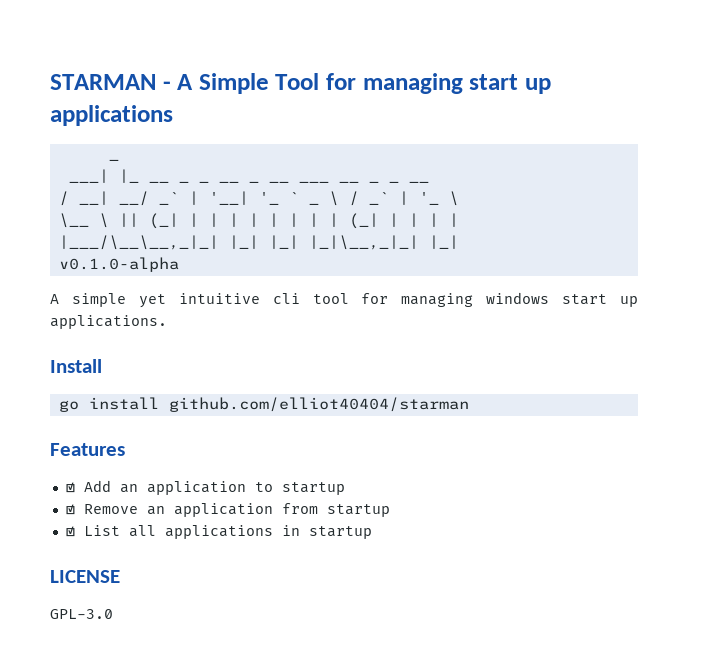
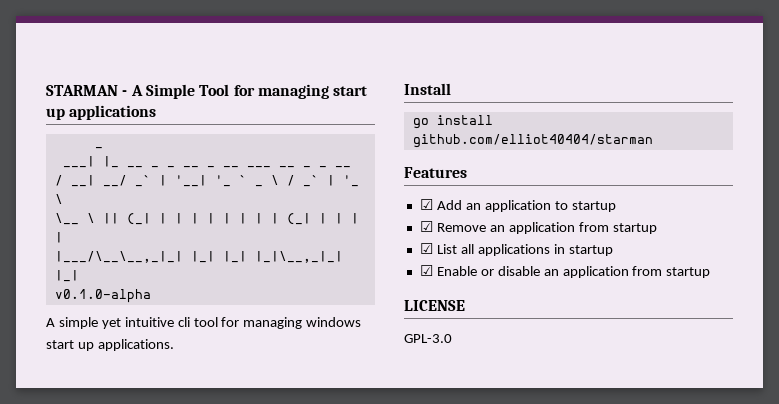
(372, 532) none -> [419,265,711,278] // ☑ Enable or disable an application from startup

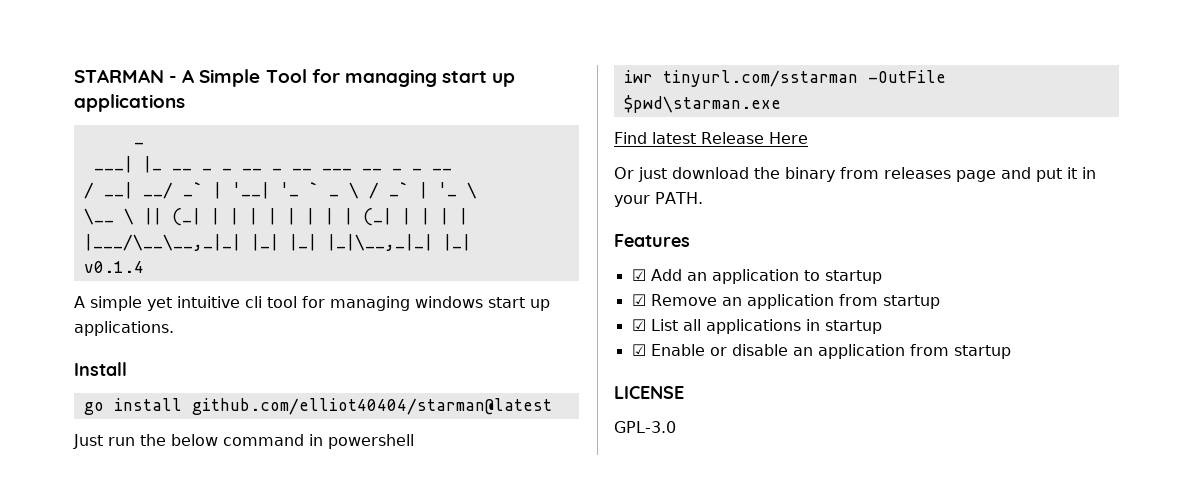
[54,289,151,303] v0.1.0-alpha -> [83,261,144,273] v0.1.4
[412,134,653,148] github.com/elliot40404/starman -> [191,398,552,415] [73,434,414,449] [623,70,946,87] [623,95,781,113] [614,132,808,144] [614,167,1096,182] [614,192,703,207] github.com/elliot40404/starman@latest // Just run the below command in powershell // iwr tinyurl.com/sstarman -OutFile $pwd\starman.exe // Find latest Release Here // Or just download the binary from releases page and put it in your PATH.

